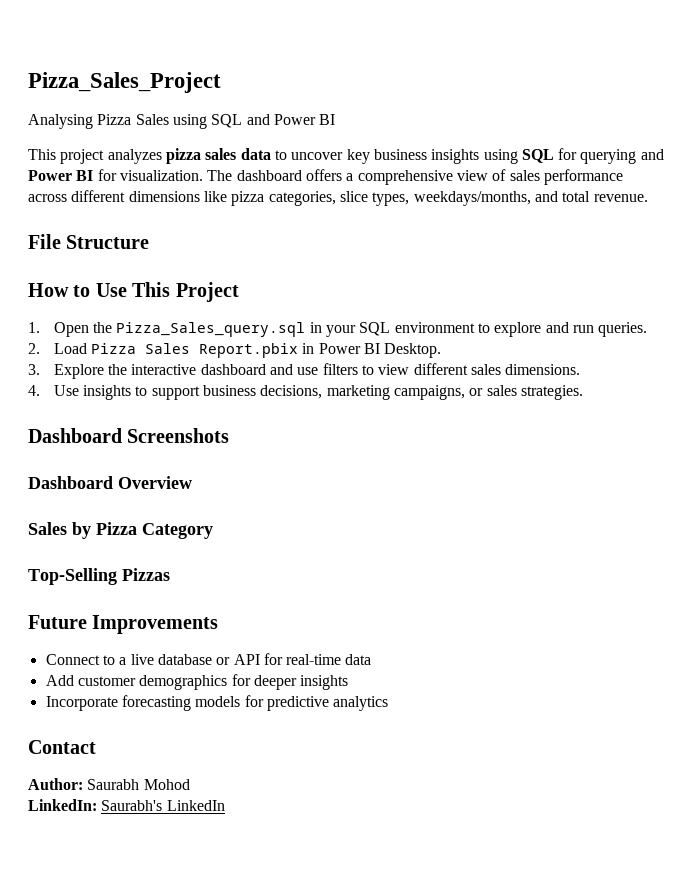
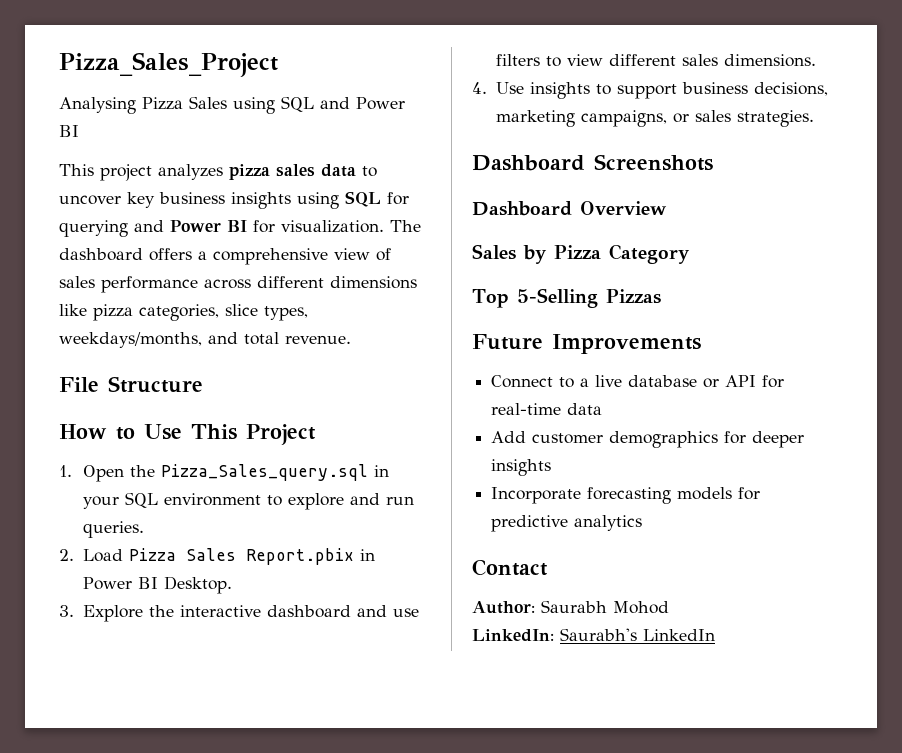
[28,568,117,585] Top-Selling -> [472,288,598,308] Top 5-Selling

